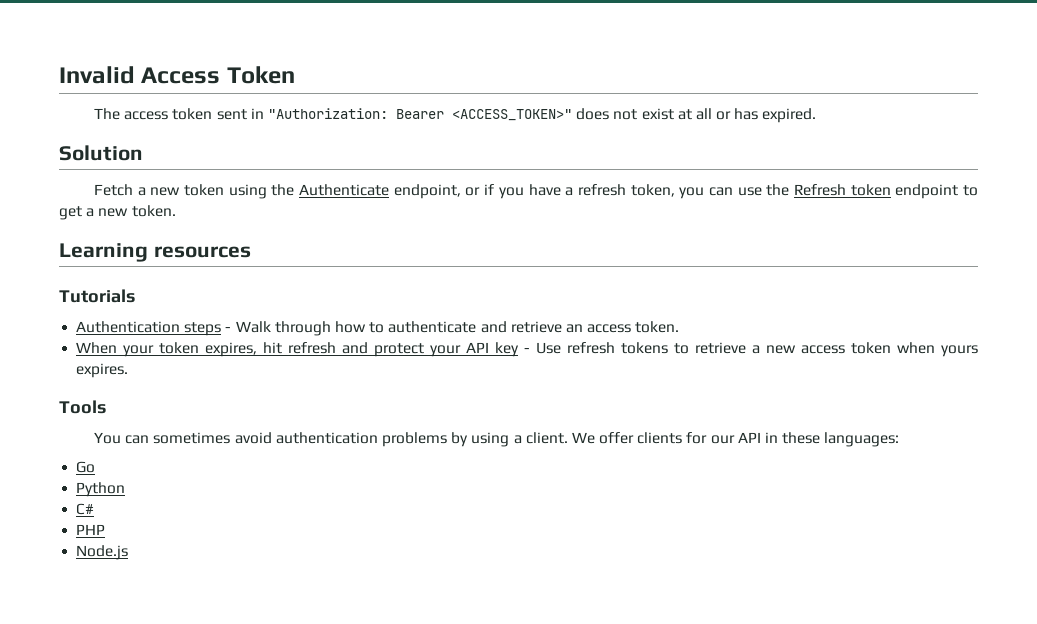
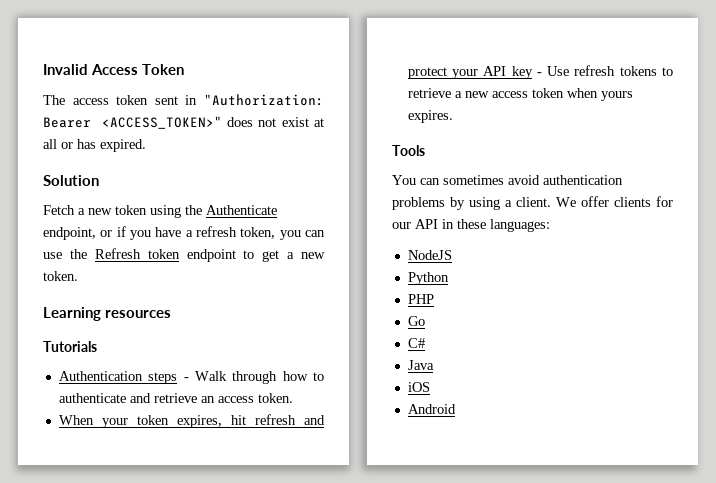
[76,461,96,473] Go -> [407,250,452,260] NodeJS
(126, 489) none -> [407,294,434,304] [407,316,425,326] // PHP // Go
[76,524,106,535] [76,545,129,560] PHP // Node.js -> [407,360,434,370] [407,382,430,392] [407,404,456,414] Java // iOS // Android

